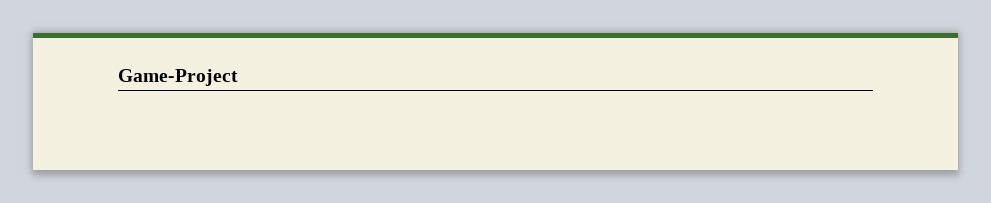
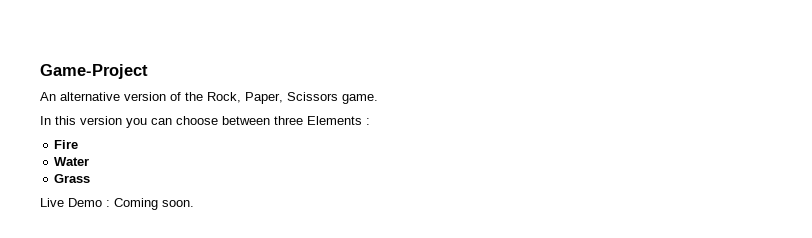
(238, 77) none -> [40,92,378,104] [40,116,370,128] [54,140,79,149] [54,157,90,166] [54,174,91,183] [40,198,194,210] // An alternative version of the Rock, Paper, Scissors game. // In this version you can choose between three Elements : // Fire // Water // Grass // Live Demo : Coming soon.

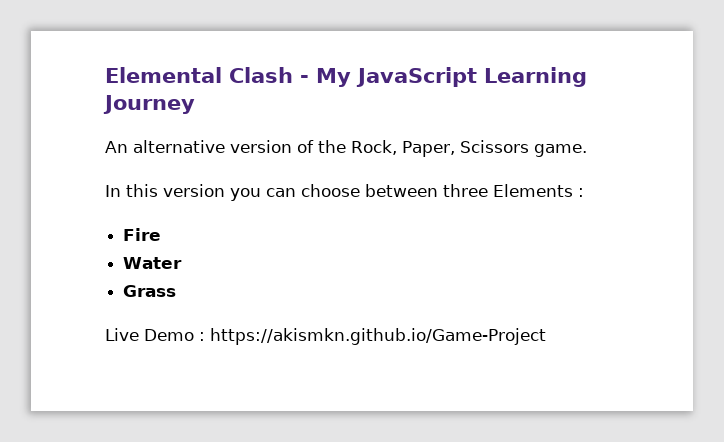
[40,64,148,79] Game-Project -> [105,67,587,87] [103,95,195,114] Elemental Clash - My JavaScript Learning Journey
[114,198,194,210] Coming soon. -> [210,328,546,345] https://akismkn.github.io/Game-Project

